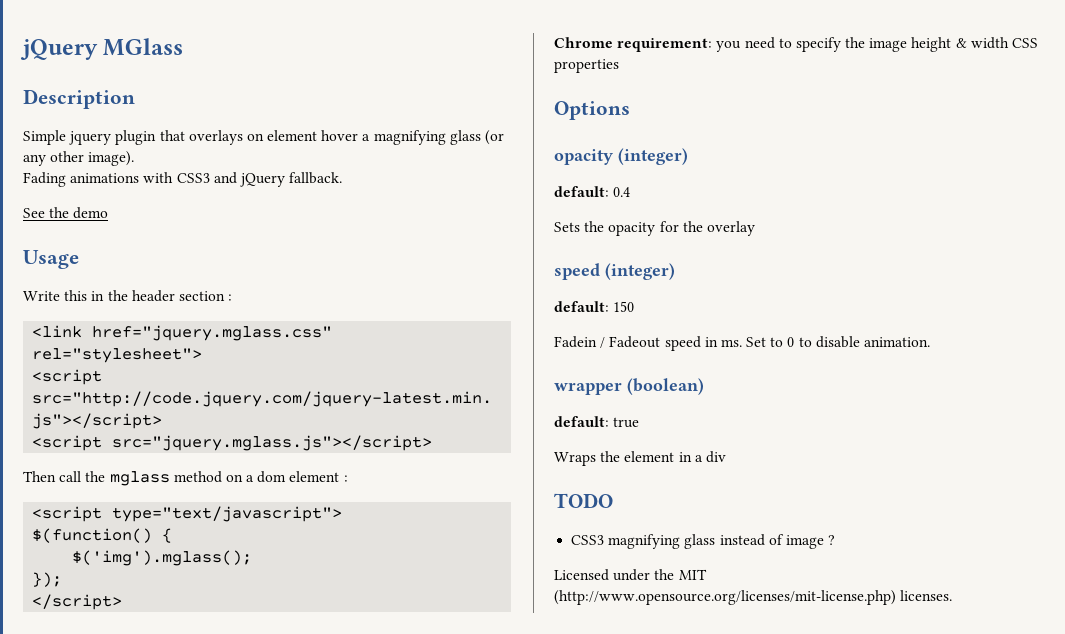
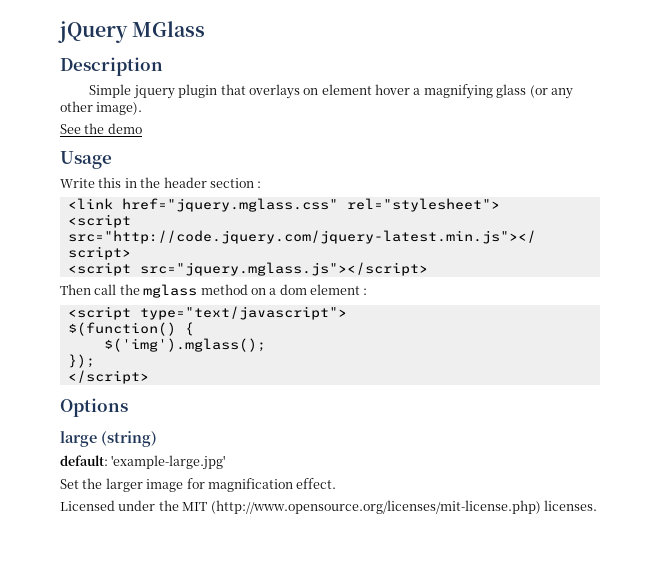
[23,172,343,187] // Fading animations with CSS3 and jQuery fallback. -> (143, 108) none
[554,37,1039,52] [554,59,619,73] // Chrome requirement: you need to specify the image height & width CSS properties -> (149, 377) none
[554,148,688,165] [554,186,631,197] [554,221,755,236] [554,263,675,280] [554,301,635,312] [554,336,931,351] [554,378,704,395] [554,416,640,428] [554,451,726,466] [554,493,613,508] [571,534,836,549] opacity (integer) // default: 0.4 // Sets the opacity for the overlay // speed (integer) // default: 150 // Fadein / Fadeout speed in ms. Set to 0 to disable animation. // wrapper (boolean) // default: true // Wraps the element in a div // TODO // CSS3 magnifying glass instead of image ? -> [60,431,157,447] [60,455,226,470] [60,478,337,492] large (string) // default: 'example-large.jpg' // Set the larger image for magnification effect.

